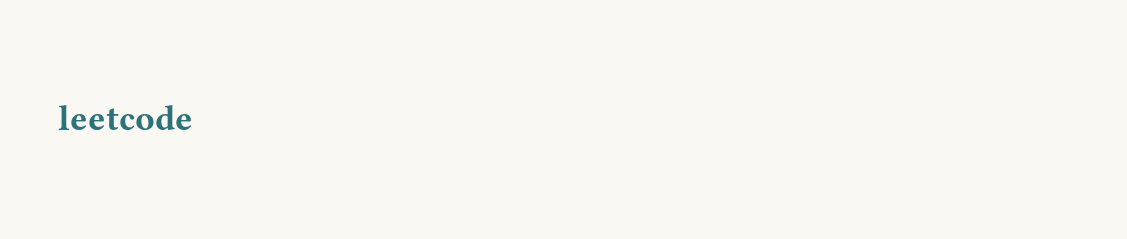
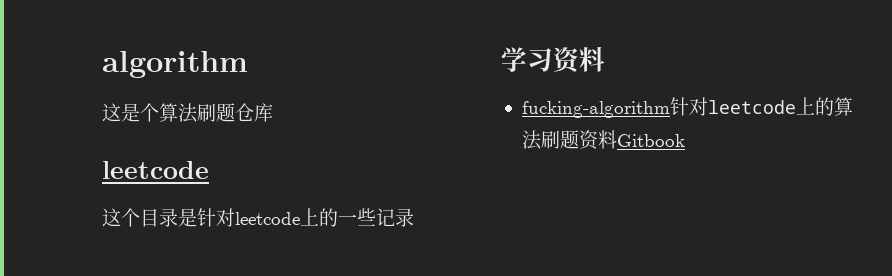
[58,105,193,130] leetcode -> [102,51,248,78] [102,103,273,123] [102,161,209,179] [102,208,414,227] [501,46,605,74] [521,97,853,118] [521,130,685,150] algorithm // 这是个算法刷题仓库 // leetcode // 这个目录是针对leetcode上的一些记录 // 学习资料 // fucking-algorithm针对leetcode上的算法刷题资料Gitbook

